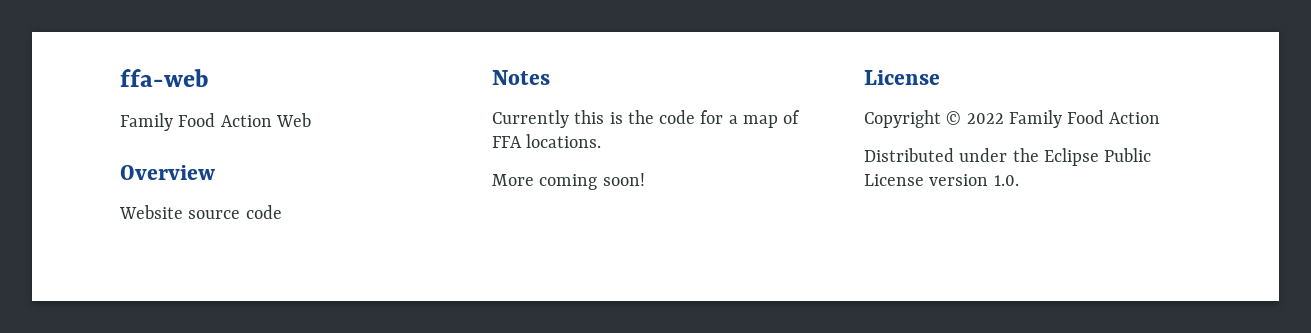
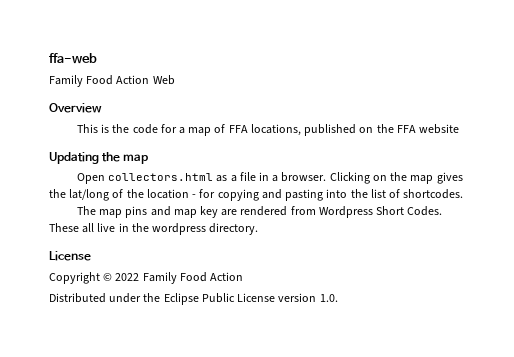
[119,205,282,219] [492,70,550,85] [492,110,605,128] Website source code // Notes // Currently this -> [76,124,98,133] This
[526,134,602,148] [492,173,645,190] locations. // More coming soon! -> [250,124,460,136] [49,152,149,164] [76,172,463,184] [49,189,464,201] [76,206,443,218] [49,223,259,235] locations, published on the FFA website // Updating the map // Open collectors.html as a file in a browser. Clicking on the map gives the lat/long of the location - for copying and pasting into the list of shortcodes. // The map pins and map key are rendered from Wordpress Short Codes. These all live in the wordpress directory.

